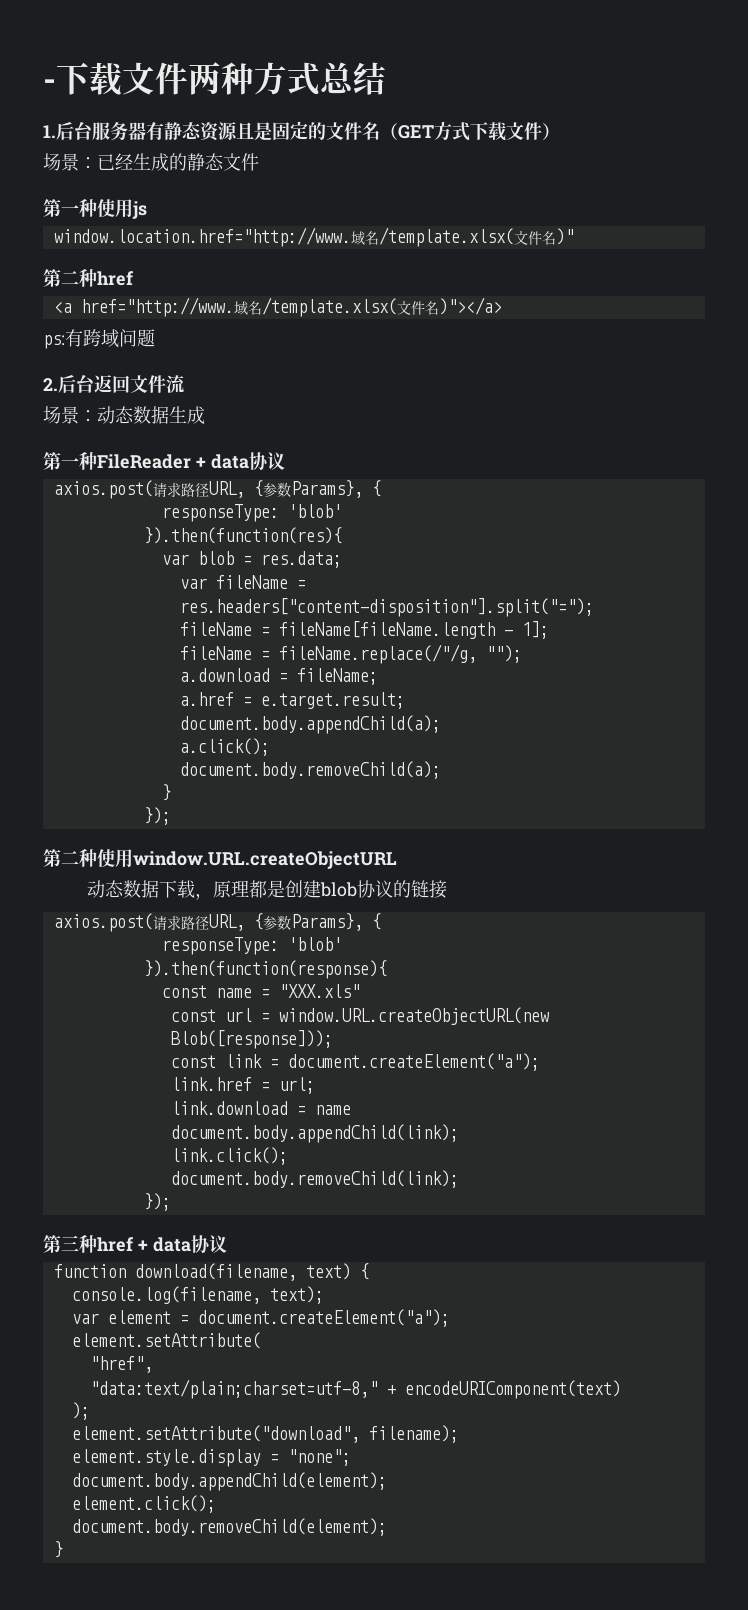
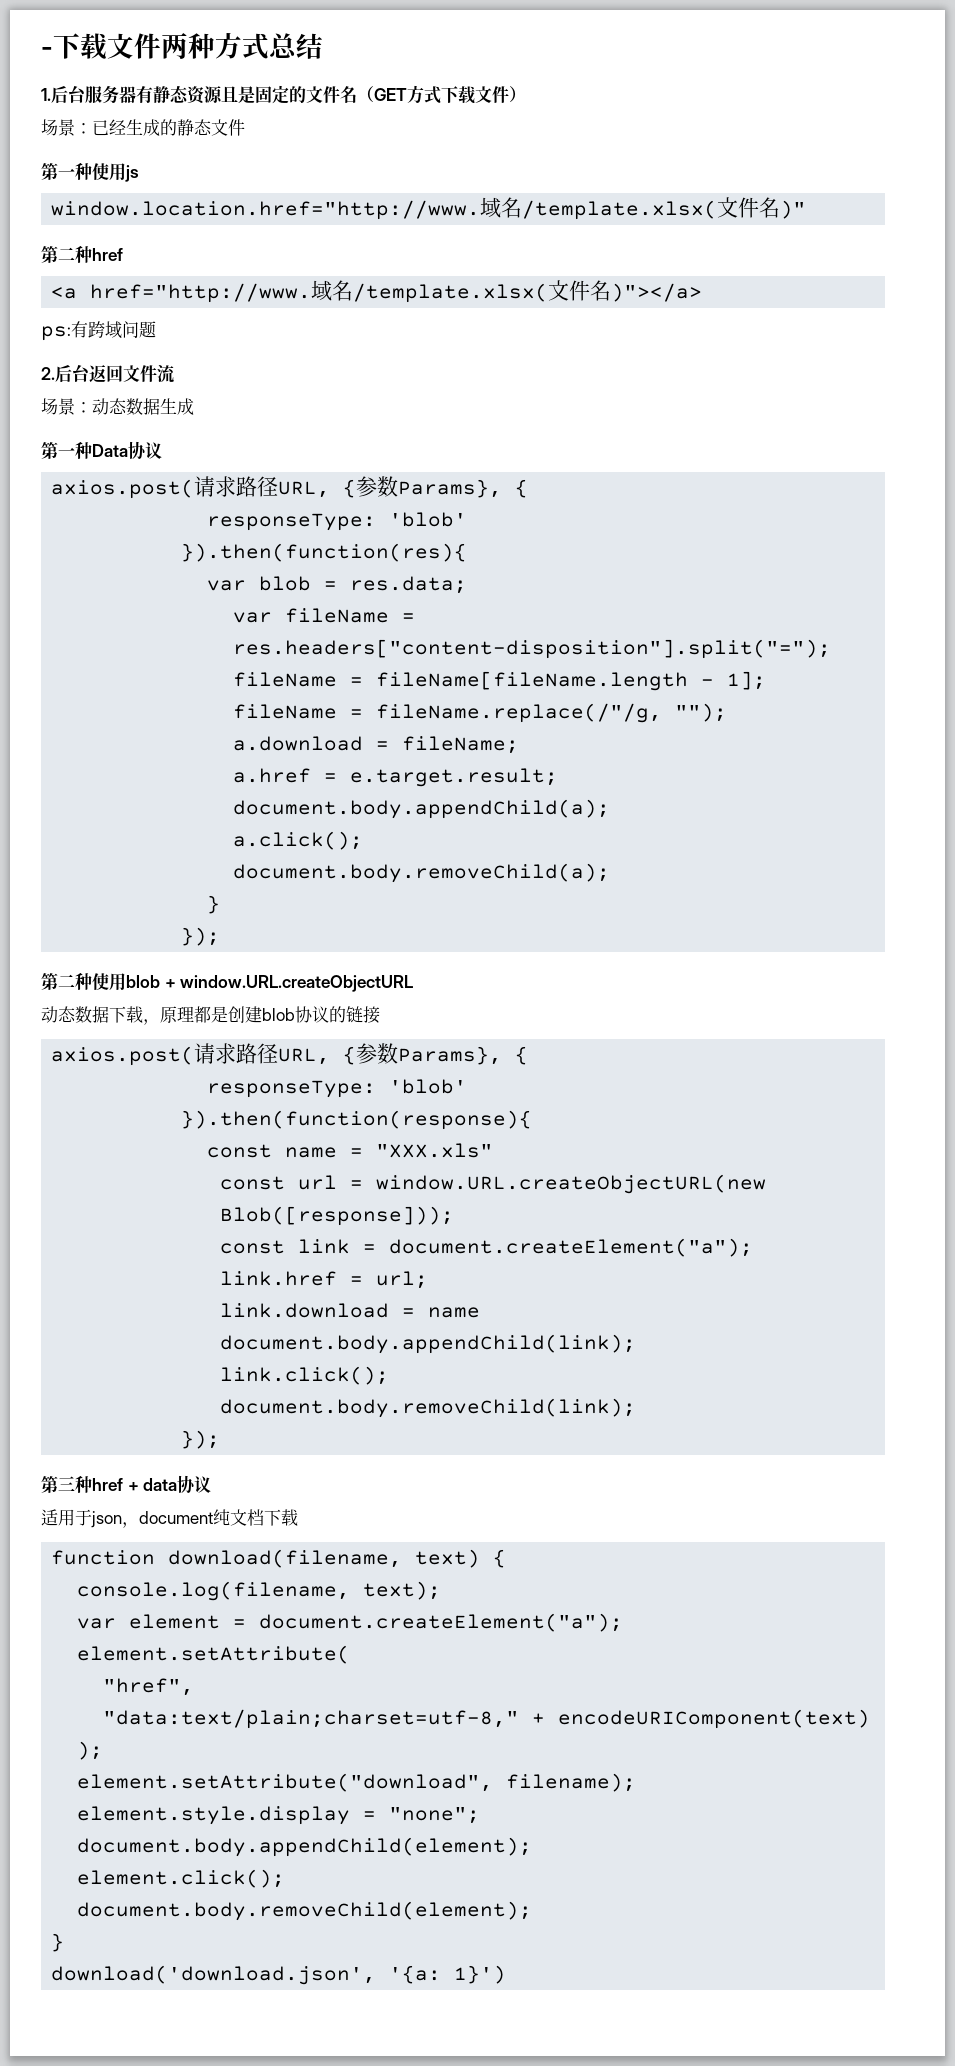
[97,454,249,469] FileReader + data -> [92,444,128,457] Data
(133, 858) none -> [126,975,176,988] blob +
(227, 1244) none -> [41,1509,298,1528] // 适用于json，document纯文档下载
(63, 1549) none -> [51,1965,507,1985] // download('download.json', '{a: 1}')

